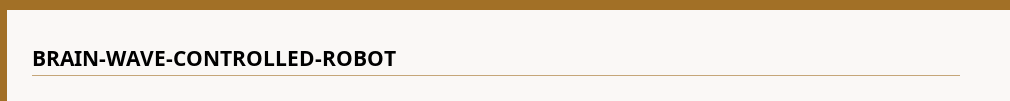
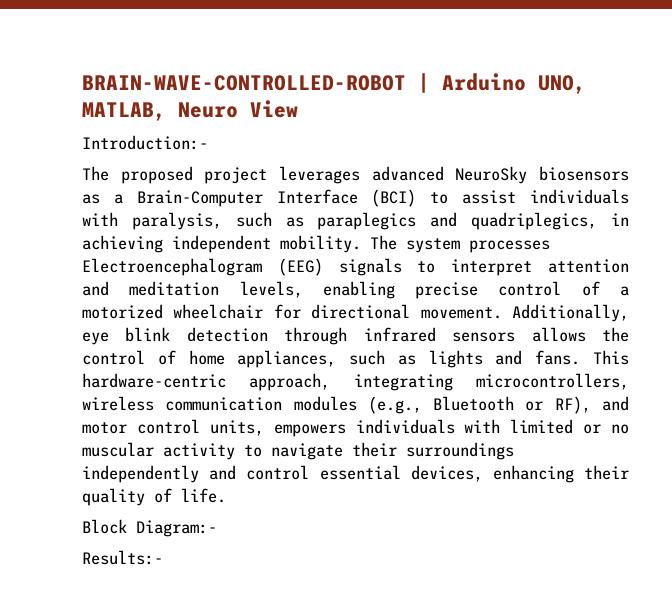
(396, 58) none -> [418,73,586,94] [82,100,298,121] [82,135,208,150] [82,166,629,184] [82,189,629,207] [82,212,629,230] [82,235,550,253] [82,258,629,276] [82,281,629,299] [82,304,629,322] [82,327,629,345] [82,350,629,368] [82,373,629,391] [82,396,629,414] [82,419,629,437] [82,442,514,460] [82,465,629,483] [82,488,226,506] [82,519,217,537] [82,550,163,565] | Arduino UNO, MATLAB, Neuro View // Introduction:- // The proposed project leverages advanced NeuroSky biosensors as a Brain-Computer Interface (BCI) to assist individuals with paralysis, such as paraplegics and quadriplegics, in achieving independent mobility. The system processes Electroencephalogram (EEG) signals to interpret attention and meditation levels, enabling precise control of a motorized wheelchair for directional movement. Additionally, eye blink detection through infrared sensors allows the control of home appliances, such as lights and fans. This hardware-centric approach, integrating microcontrollers, wireless communication modules (e.g., Bluetooth or RF), and motor control units, empowers individuals with limited or no muscular activity to navigate their surroundings independently and control essential devices, enhancing their quality of life. // Block Diagram:- // Results:-

